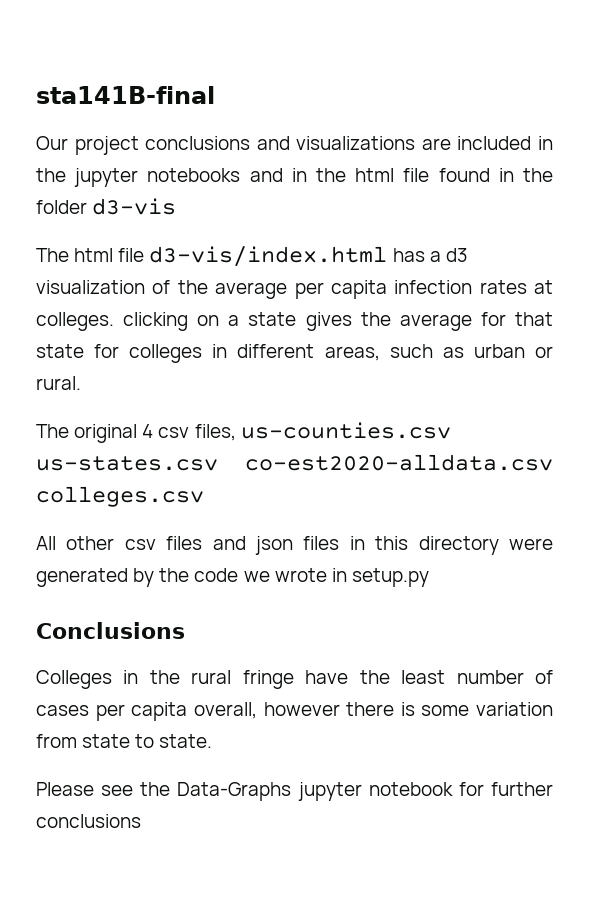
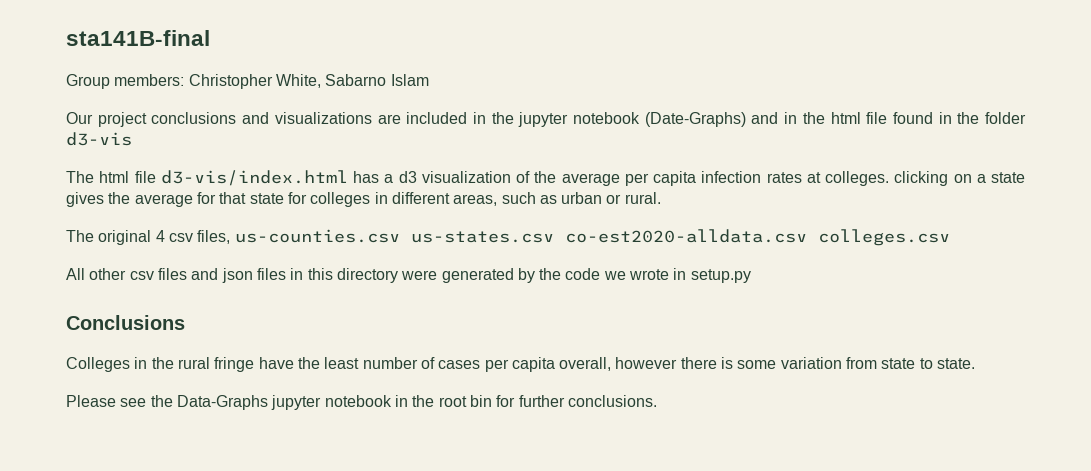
(215, 95) none -> [66,74,429,89] // Group members: Christopher White, Sabarno Islam
[147,168,241,182] notebooks -> [572,112,746,127] notebook (Date-Graphs)
(453, 789) none -> [394,395,492,407] in the root bin
[36,814,141,828] conclusions -> [567,395,657,407] conclusions.

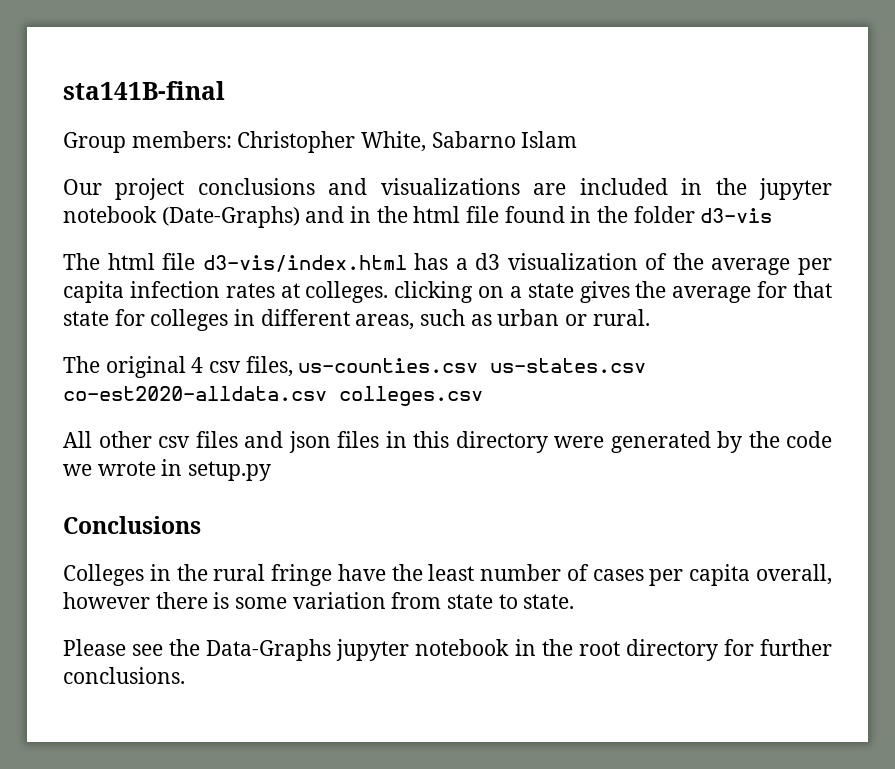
[469,395,492,407] bin -> [625,639,718,661] directory

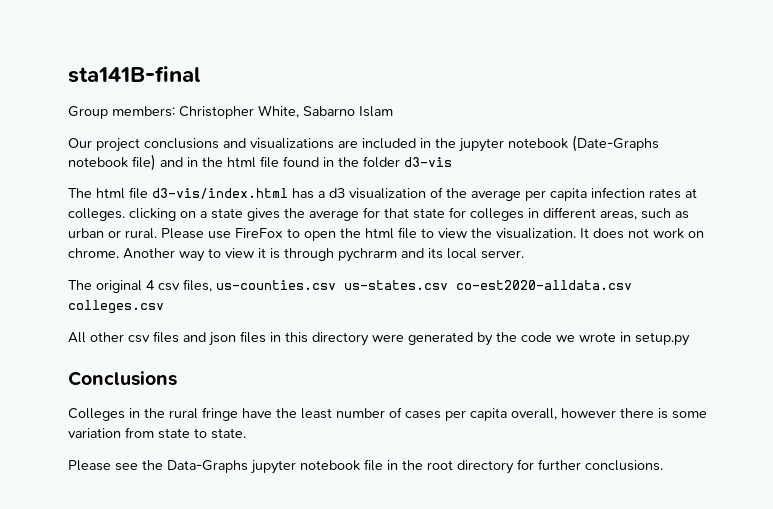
[161,206,300,228] (Date-Graphs) -> [572,135,659,152] [68,154,156,171] (Date-Graphs notebook file)
(650, 317) none -> [161,227,704,241] [68,248,524,262] Please use FireFox to open the html file to view the visualization. It does not work on chrome. Another way to view it is through pychrarm and its local server.
(510, 647) none -> [364,459,383,471] file

